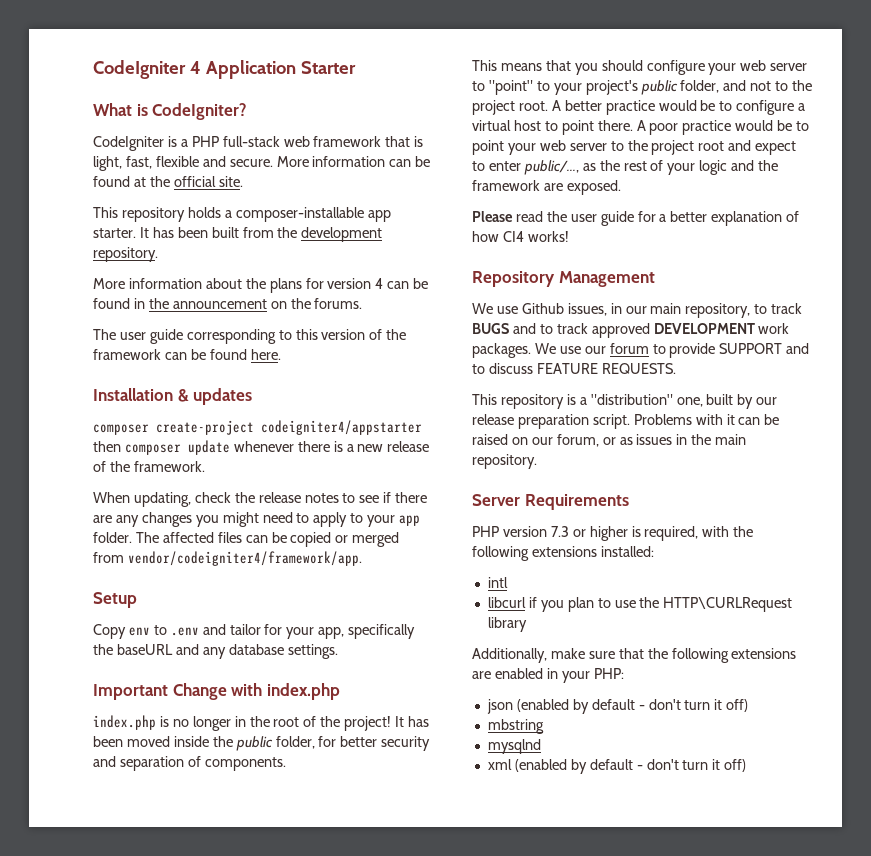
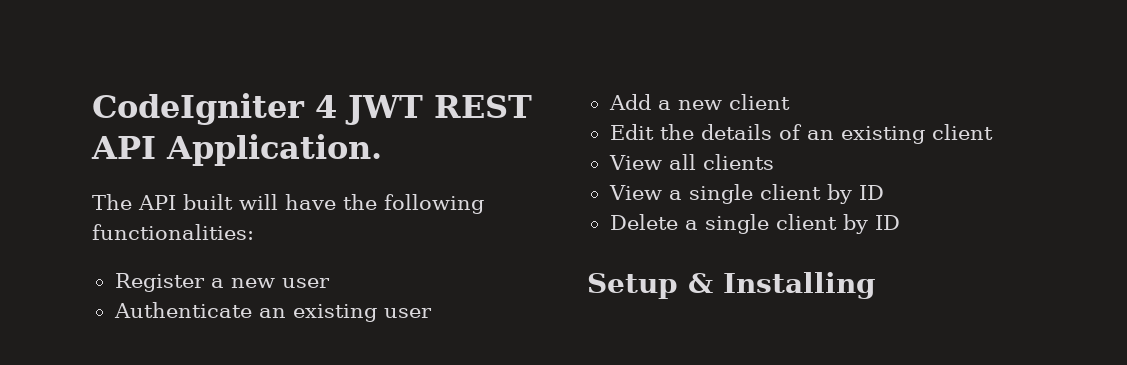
[205,60,356,79] [93,103,248,120] [93,136,424,151] [93,156,431,171] [93,176,243,187] [93,207,391,222] [93,227,383,242] [93,247,158,262] [93,278,429,293] [93,298,363,309] [93,329,407,344] [93,349,281,360] [93,388,253,405] [93,420,422,435] [93,440,430,455] [93,461,205,472] [93,492,428,507] [93,512,421,527] [93,532,400,547] [93,551,362,566] [93,592,137,608] [93,624,416,639] [93,644,338,659] [93,683,340,700] [93,715,430,731] [93,736,431,751] [93,756,286,771] [472,60,808,75] [472,80,813,95] [472,100,806,115] [472,120,810,135] [472,140,797,155] [472,160,779,175] [472,180,621,195] [472,211,800,226] [472,231,569,242] [472,271,655,287] [472,303,803,318] [472,323,790,338] [472,343,810,358] [472,363,676,374] [472,394,778,409] [472,414,780,429] [472,434,747,447] [472,454,537,469] [472,494,629,510] [472,526,754,541] [472,546,654,561] [487,577,508,588] [487,597,793,612] [487,617,527,632] [472,648,797,663] [472,668,624,683] [486,699,749,714] [487,719,544,734] [487,739,541,754] [487,759,747,774] Application Starter // What is CodeIgniter? // CodeIgniter is a PHP full-stack web framework that is light, fast, flexible and secure. More information can be found at the official site. // This repository holds a composer-installable app starter. It has been built from the development repository. // More information about the plans for version 4 can be found in the announcement on the forums. // The user guide corresponding to this version of the framework can be found here. // Installation & updates // composer create-project codeigniter4/appstarter then composer update whenever there is a new release of the framework. // When updating, check the release notes to see if there are any changes you might need to apply to your app folder. The affected files can be copied or merged from vendor/codeigniter4/framework/app. // Setup // Copy env to .env and tailor for your app, specifically the baseURL and any database settings. // Important Change with index.php // index.php is no longer in the root of the project! It has been moved inside the public folder, for better security and separation of components. // This means that you should configure your web server to "point" to your project's public folder, and not to the project root. A better practice would be to configure a virtual host to point there. A poor practice would be to point your web server to the project root and expect to enter public/..., as the rest of your logic and the framework are exposed. // Please read the user guide for a better explanation of how CI4 works! // Repository Management // We use Github issues, in our main repository, to track BUGS and to track approved DEVELOPMENT work packages. We use our forum to provide SUPPORT and to discuss FEATURE REQUESTS. // This repository is a "distribution" one, built by our release preparation script. Problems with it can be raised on our forum, or as issues in the main repository. // Server Requirements // PHP version 7.3 or higher is required, with the following extensions installed: // intl // libcurl if you plan to use the HTTP\CURLRequest library // Additionally, make sure that the following extensions are enabled in your PHP: // json (enabled by default - don't turn it off) // mbstring // mysqlnd // xml (enabled by default - don't turn it off) -> [345,95,532,125] [91,134,382,166] [92,194,484,214] [92,224,254,240] [114,273,330,292] [113,302,432,322] [608,94,790,110] [609,124,993,144] [608,154,774,170] [608,184,884,204] [609,214,900,234] [587,272,876,299] JWT REST API Application. // The API built will have the following functionalities: // Register a new user // Authenticate an existing user // Add a new client // Edit the details of an existing client // View all clients // View a single client by ID // Delete a single client by ID // Setup & Installing

